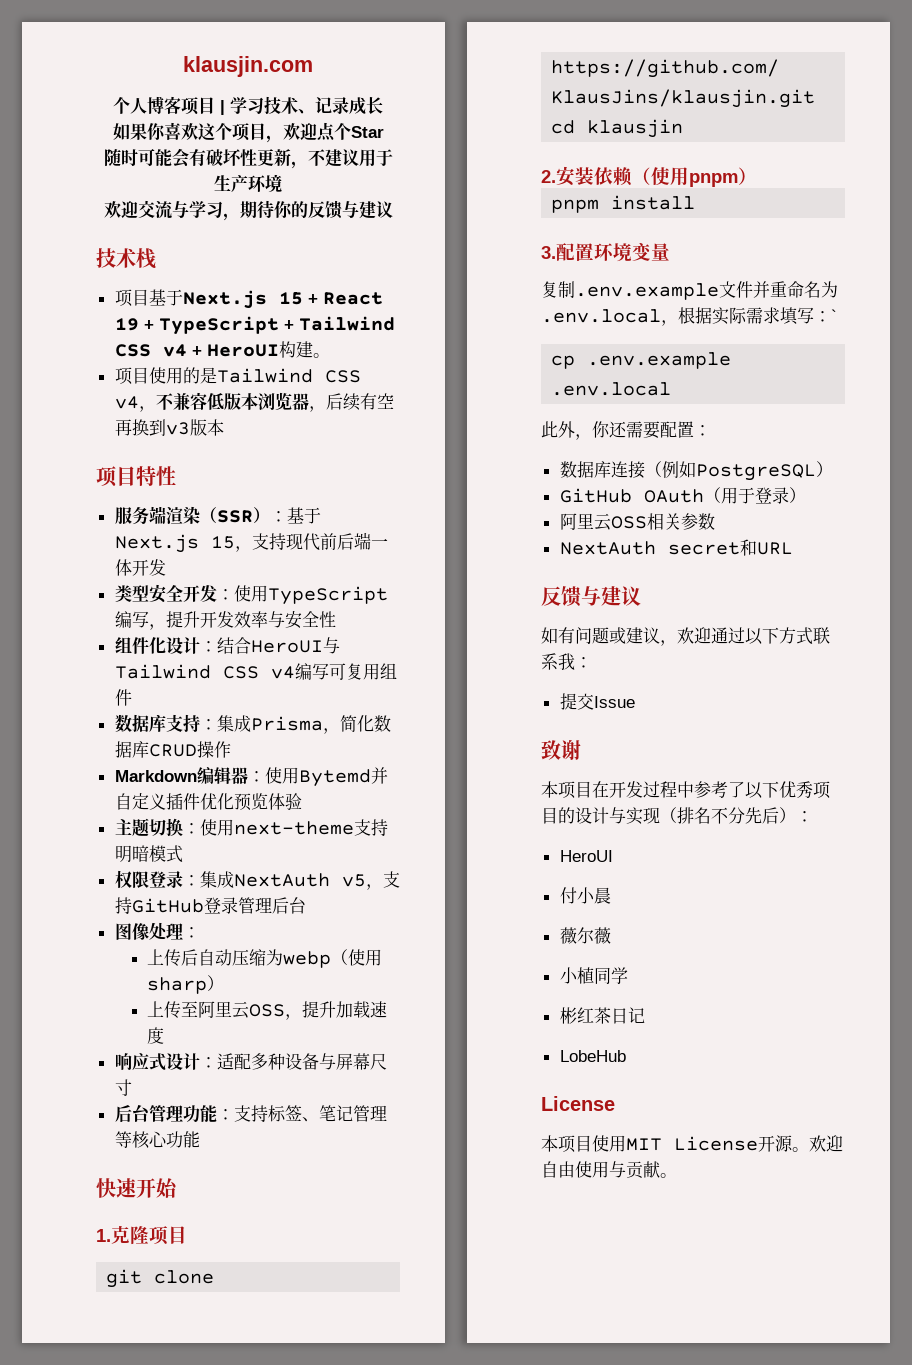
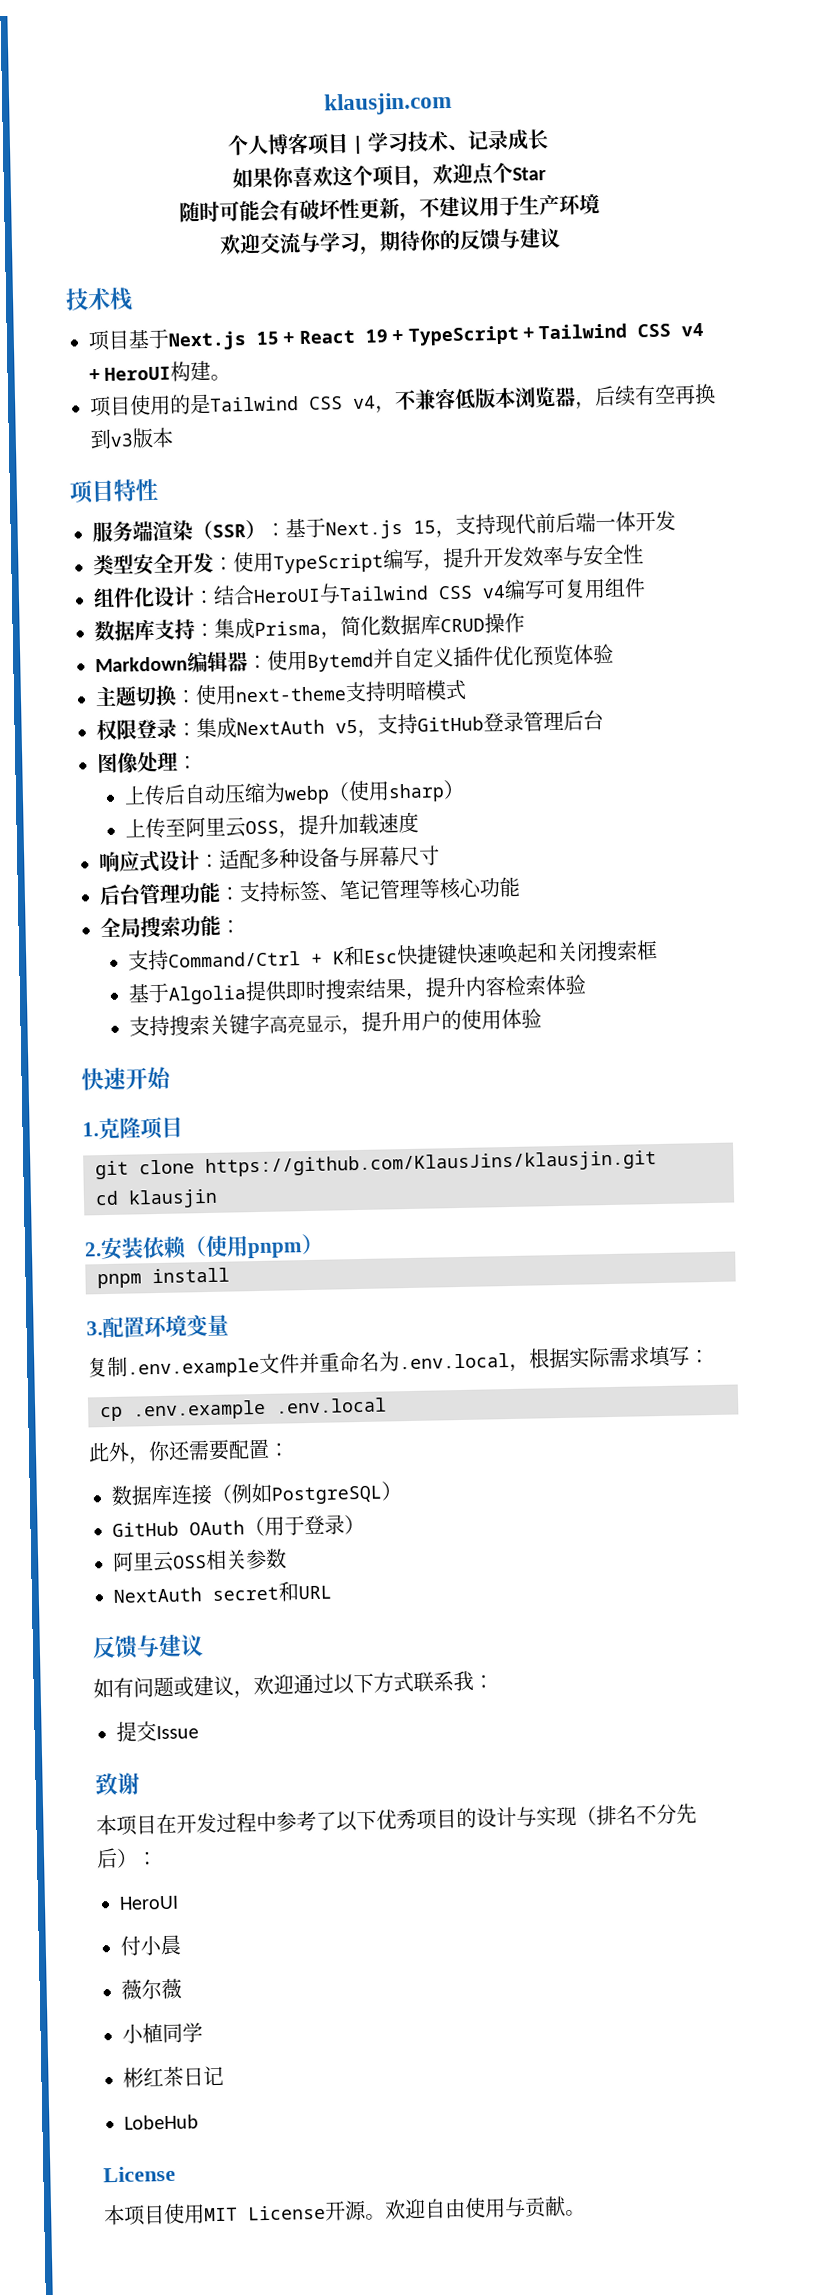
(200, 1139) none -> [100,915,241,938] [128,939,659,971] [128,974,587,1005] [129,1008,543,1037] // 全局搜索功能： // 支持Command/Ctrl + K和Esc快捷键快速唤起和关闭搜索框 // 基于Algolia提供即时搜索结果，提升内容检索体验 // 支持搜索关键字高亮显示，提升用户的使用体验
[831,309,837,322] ` -> (710, 1356) none

